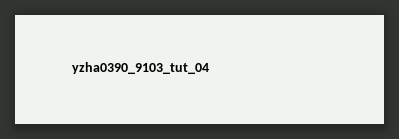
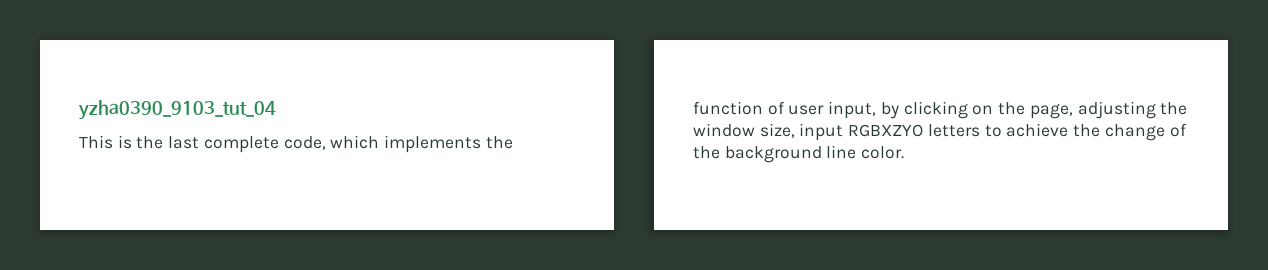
(209, 68) none -> [79,135,513,153] [693,101,1188,119] [693,123,1187,141] [693,145,905,163] // This is the last complete code, which implements the function of user input, by clicking on the page, adjusting the window size, input RGBXZYO letters to achieve the change of the background line color.

